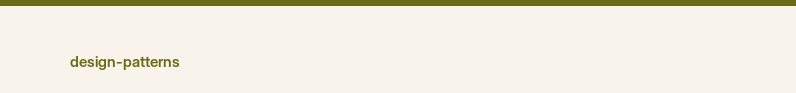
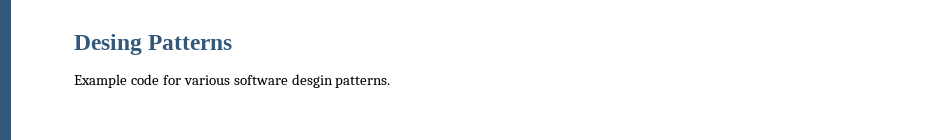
[70,56,180,70] design-patterns -> [74,34,233,55] [74,74,391,88] Desing Patterns // Example code for various software desgin patterns.

